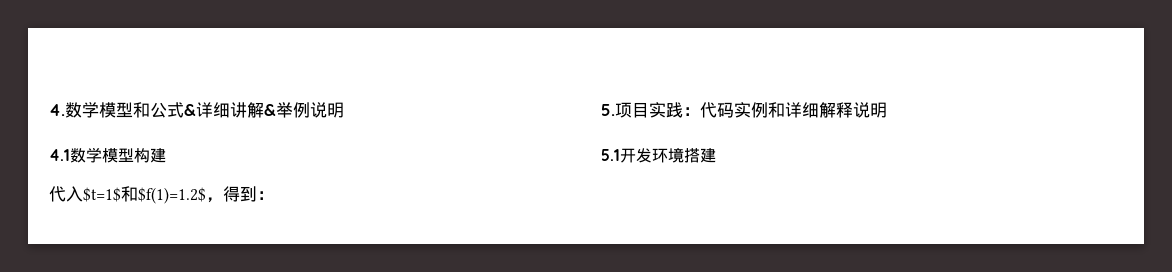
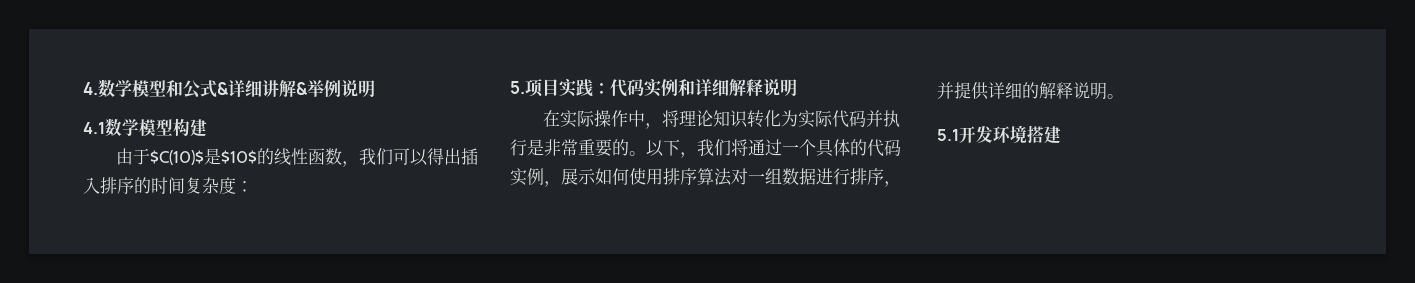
[49,186,257,204] 代入$t=1$和$f(1)=1.2$，得到 -> [115,148,478,167] [83,177,236,194] 由于$C(10)$是$10$的线性函数，我们可以得出插入排序的时间复杂度
(887, 110) none -> [542,110,900,129] [510,139,901,158] [510,168,901,187] [937,82,1124,100] // 在实际操作中，将理论知识转化为实际代码并执行是非常重要的。以下，我们将通过一个具体的代码实例，展示如何使用排序算法对一组数据进行排序，并提供详细的解释说明。

